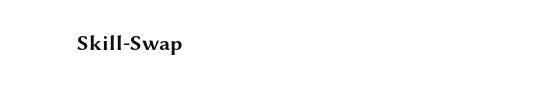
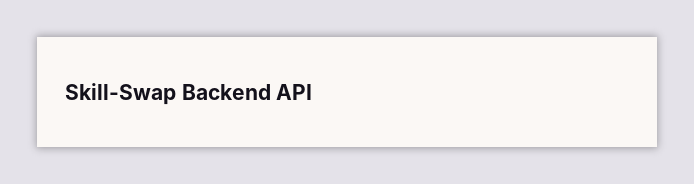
(183, 45) none -> [181,84,313,100] Backend API

